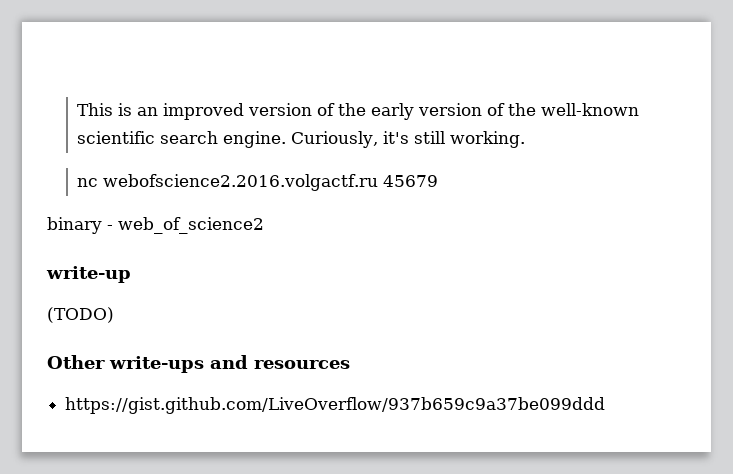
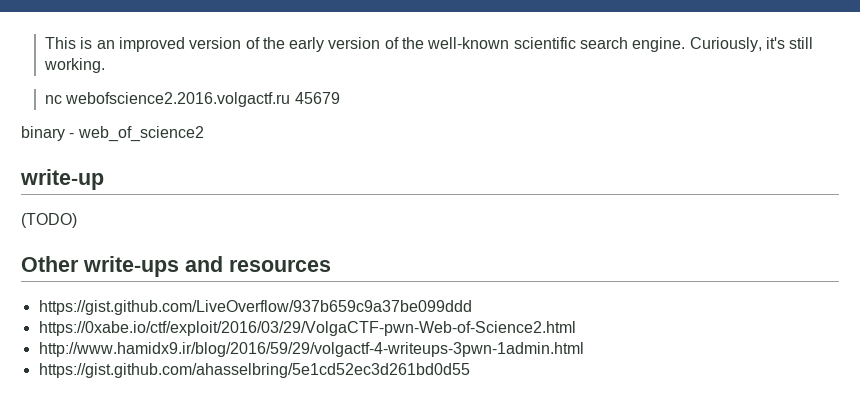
(606, 405) none -> [38,321,576,336] [38,342,584,357] [38,363,470,378] // https://0xabe.io/ctf/exploit/2016/03/29/VolgaCTF-pwn-Web-of-Science2.html // http://www.hamidx9.ir/blog/2016/59/29/volgactf-4-writeups-3pwn-1admin.html // https://gist.github.com/ahasselbring/5e1cd52ec3d261bd0d55

